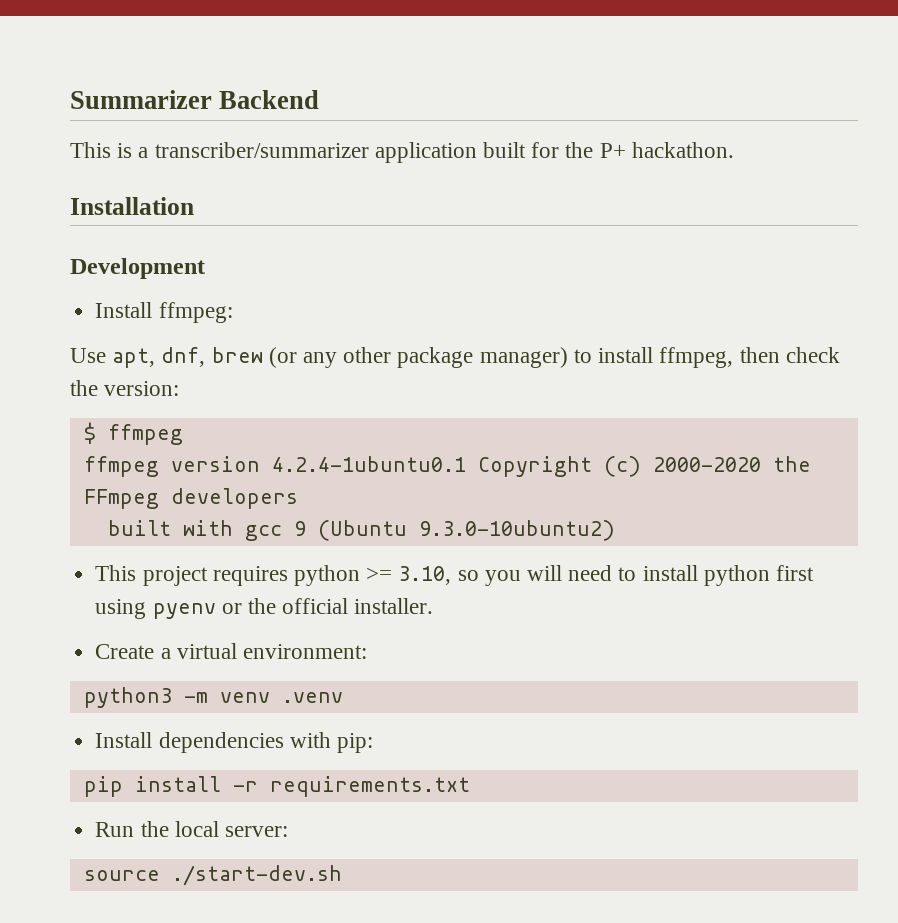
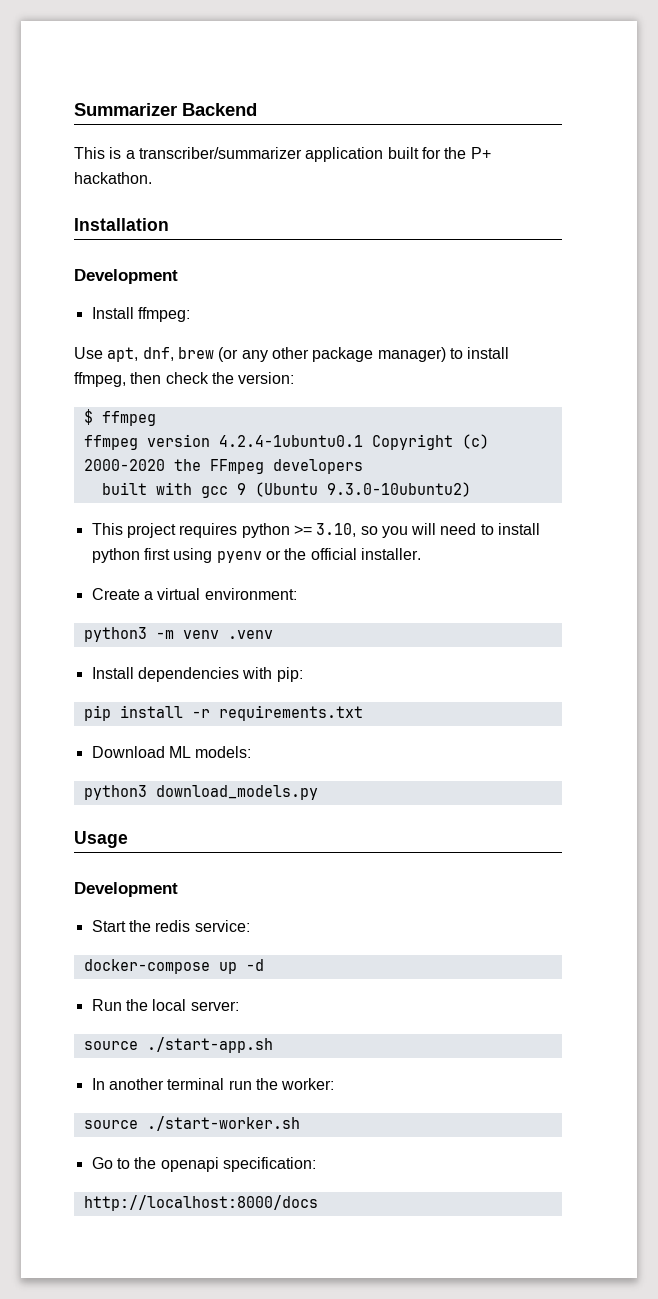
(470, 786) none -> [91,746,252,758] [83,785,318,800] [74,831,128,848] [74,882,178,897] [91,920,250,932] [83,959,264,974] // Download ML models: // python3 download_models.py // Usage // Development // Start the redis service: // docker-compose up -d
[171,865,342,886] ./start-dev.sh -> [146,1037,273,1053] [91,1078,335,1090] [83,1116,300,1131] [91,1157,316,1172] [83,1195,318,1211] ./start-app.sh // In another terminal run the worker: // source ./start-worker.sh // Go to the openapi specification: // http://localhost:8000/docs

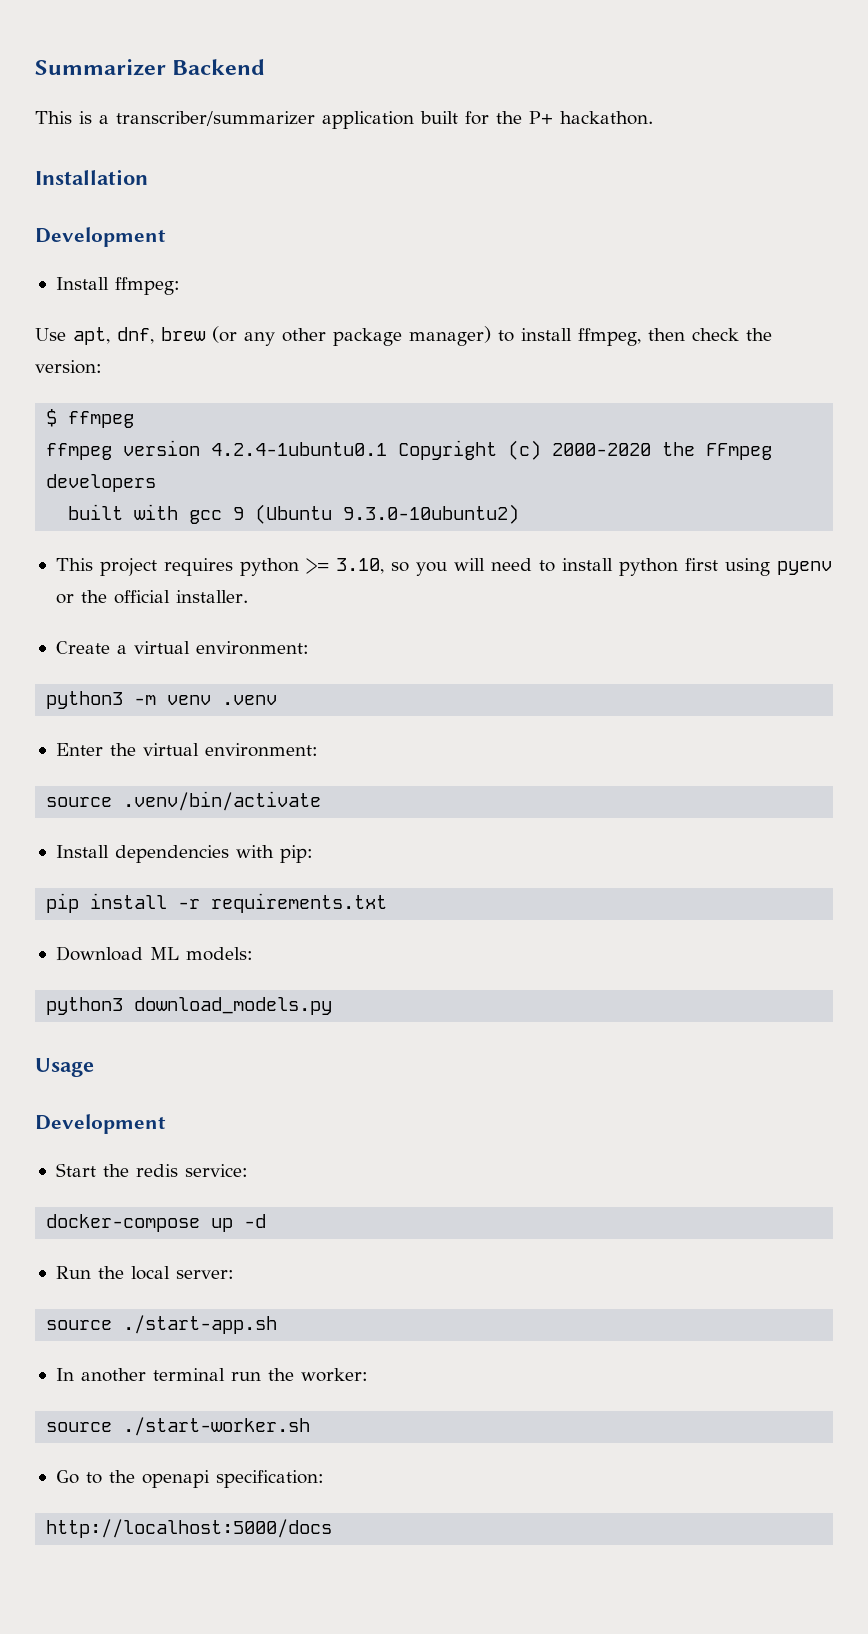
(273, 634) none -> [55,743,318,757] [46,791,322,811] // Enter the virtual environment: // source .venv/bin/activate
[83,1195,318,1211] http://localhost:8000/docs -> [46,1519,333,1538] http://localhost:5000/docs

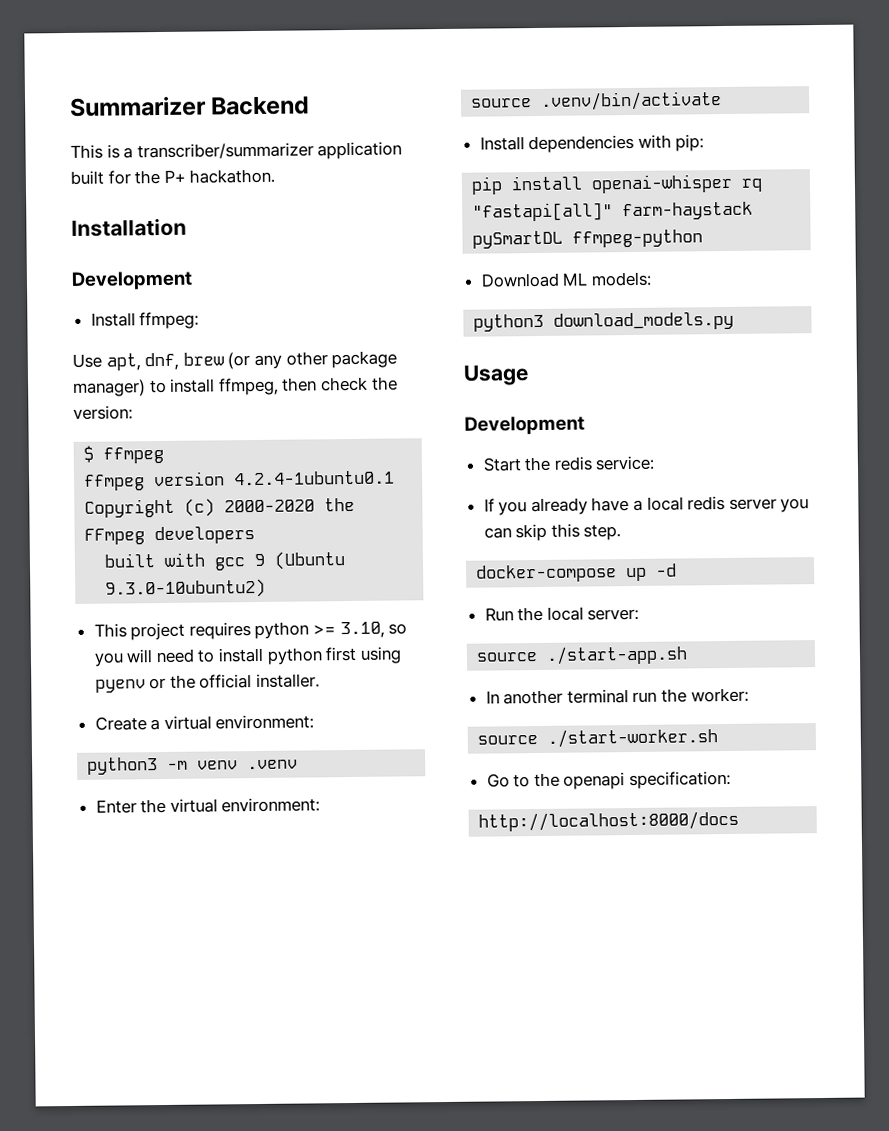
[178,893,388,913] -r requirements.txt -> [591,173,764,194] [472,201,754,222] [472,229,704,249] openai-whisper rq "fastapi[all]" farm-haystack pySmartDL ffmpeg-python
(248, 1170) none -> [483,496,810,516] [483,523,622,542] // If you already have a local redis server you can skip this step.
[46,1519,333,1538] http://localhost:5000/docs -> [478,810,740,832] http://localhost:8000/docs

